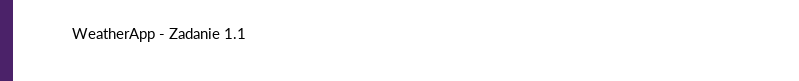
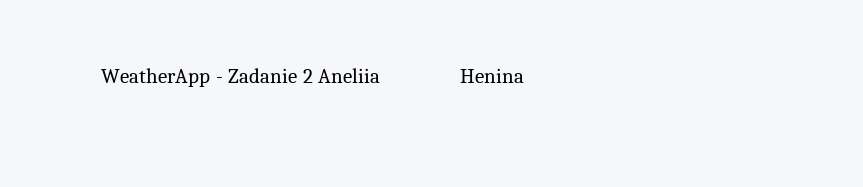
[224,28,246,39] 1.1 -> [302,68,524,83] 2 Aneliia Henina

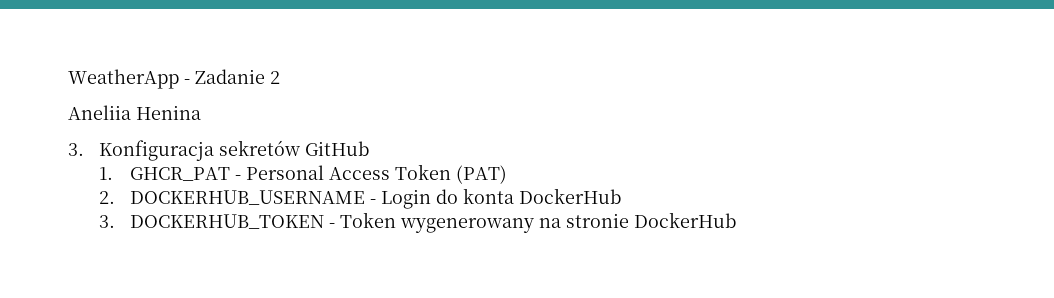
(313, 76) none -> (280, 77) //
(524, 75) none -> [68,140,370,161] [99,164,508,184] [99,188,622,209] [99,212,737,233] // 3. Konfiguracja sekretów GitHub // 1. GHCR_PAT - Personal Access Token (PAT) // 2. DOCKERHUB_USERNAME - Login do konta DockerHub // 3. DOCKERHUB_TOKEN - Token wygenerowany na stronie DockerHub

